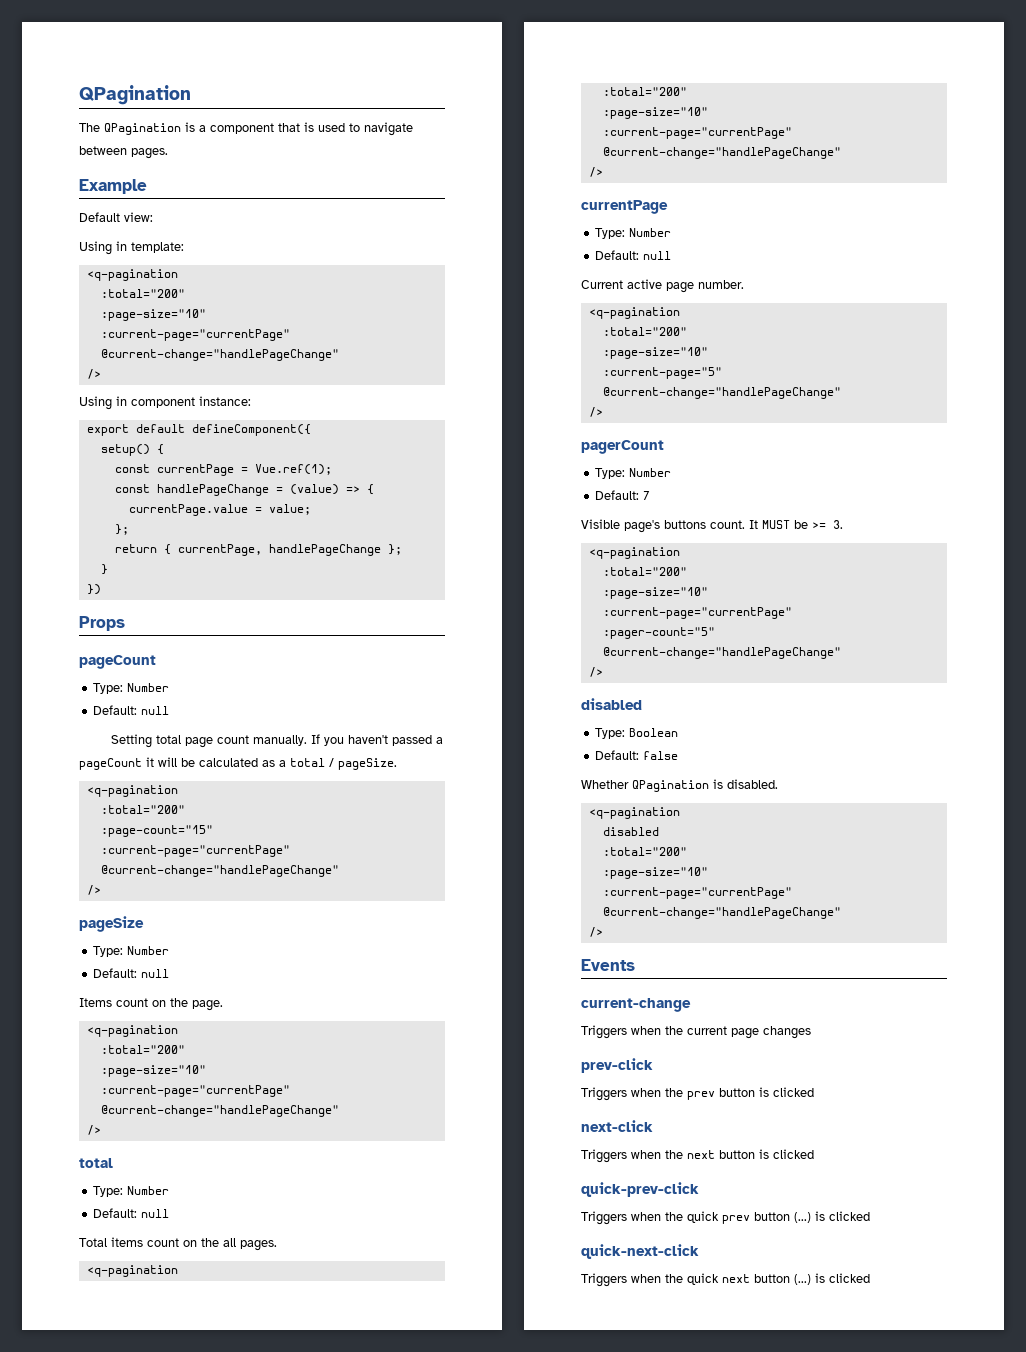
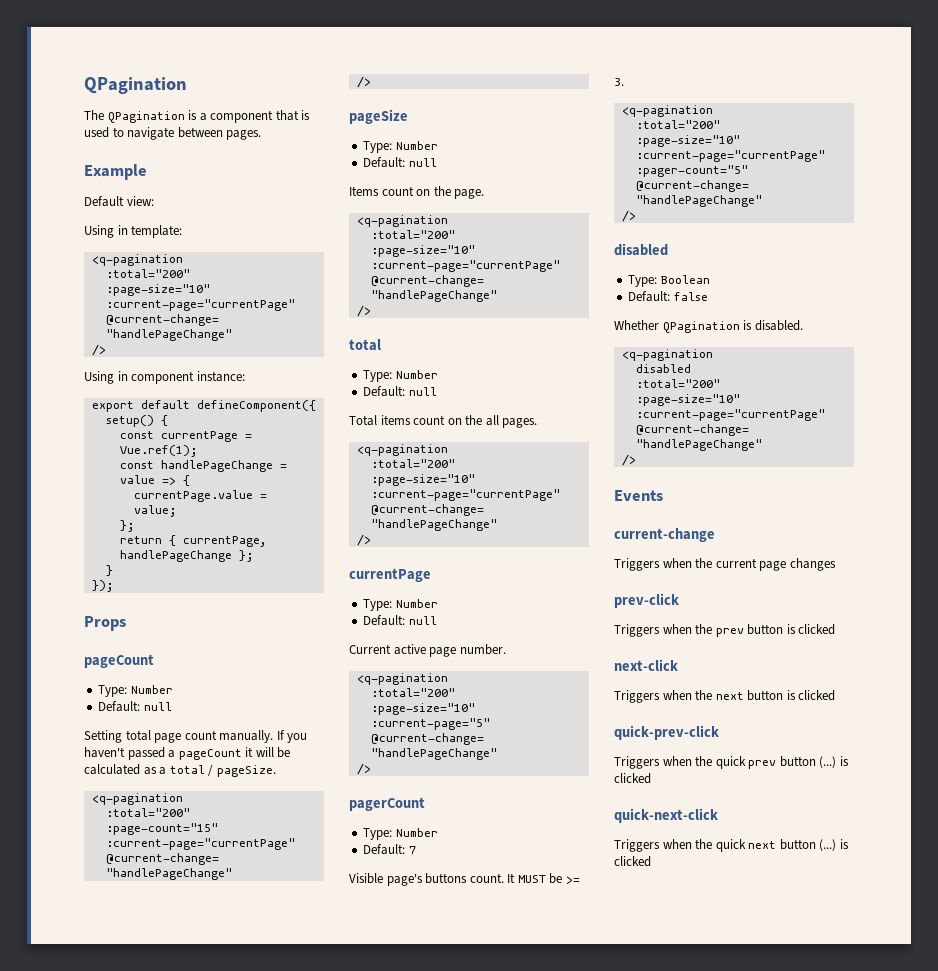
[289,484,339,495] (value) -> [119,475,155,484] value
[86,584,101,595] }) -> [91,580,114,592] });

